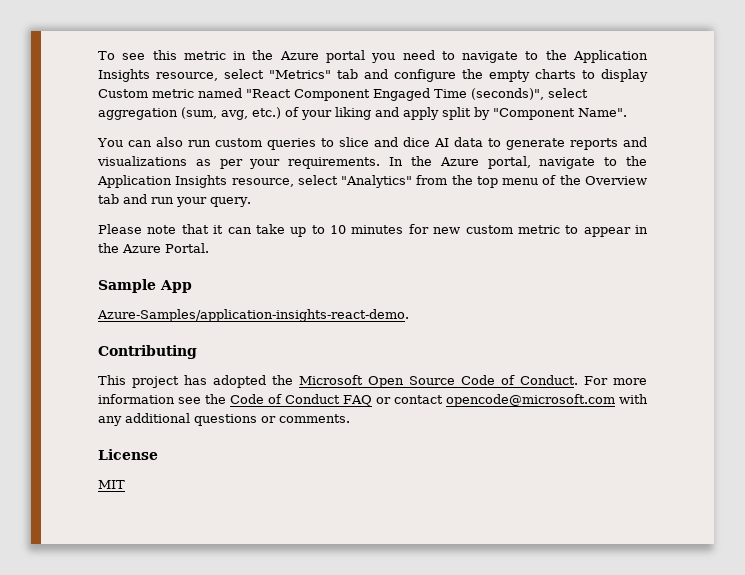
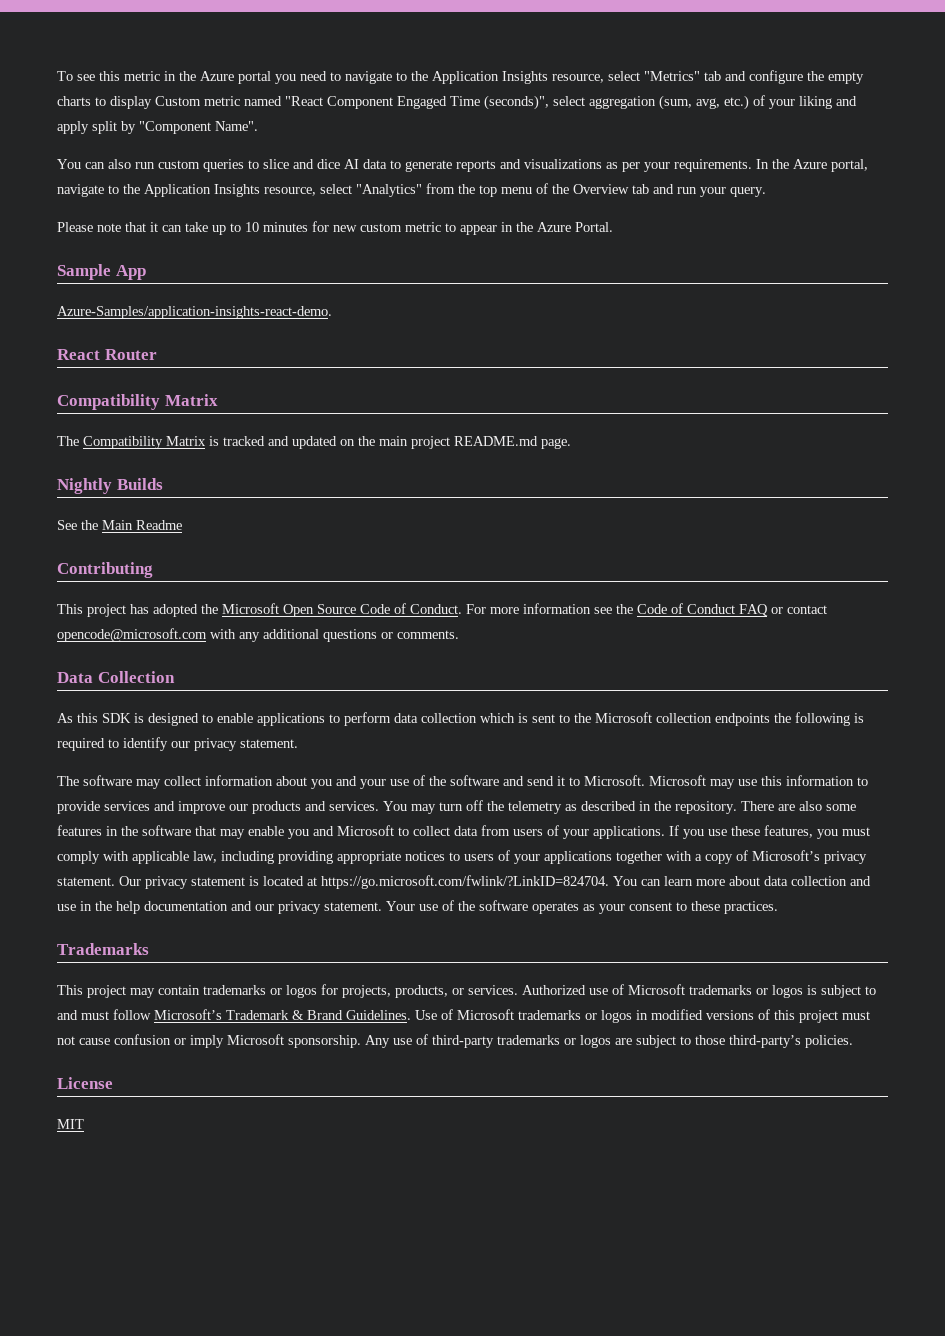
(409, 315) none -> [57,349,157,360] [57,394,218,410] [57,436,571,449] [57,478,163,494] [57,520,182,530] // React Router // Compatibility Matrix // The Compatibility Matrix is tracked and updated on the main project README.md page. // Nightly Builds // See the Main Readme
(350, 418) none -> [57,671,175,683] [57,712,864,726] [57,737,298,751] [57,775,868,789] [57,800,856,814] [57,825,870,839] [57,850,867,864] [57,875,871,889] [57,900,778,914] [57,943,149,955] [57,984,876,998] [57,1009,870,1023] [57,1034,853,1048] // Data Collection // As this SDK is designed to enable applications to perform data collection which is sent to the Microsoft collection endpoints the following is required to identify our privacy statement. // The software may collect information about you and your use of the software and send it to Microsoft. Microsoft may use this information to provide services and improve our products and services. You may turn off the telemetry as described in the repository. There are also some features in the software that may enable you and Microsoft to collect data from users of your applications. If you use these features, you must comply with applicable law, including providing appropriate notices to users of your applications together with a copy of Microsoft’s privacy statement. Our privacy statement is located at https://go.microsoft.com/fwlink/?LinkID=824704. You can learn more about data collection and use in the help documentation and our privacy statement. Your use of the software operates as your consent to these practices. // Trademarks // This project may contain trademarks or logos for projects, products, or services. Authorized use of Microsoft trademarks or logos is subject to and must follow Microsoft’s Trademark & Brand Guidelines. Use of Microsoft trademarks or logos in modified versions of this project must not cause confusion or imply Microsoft sponsorship. Any use of third-party trademarks or logos are subject to those third-party’s policies.

